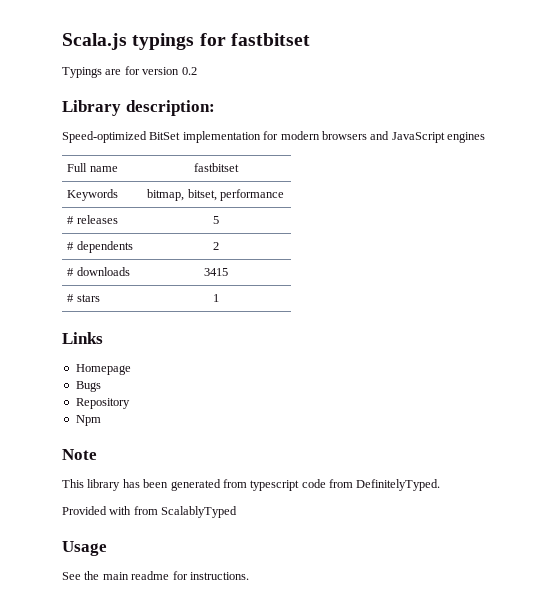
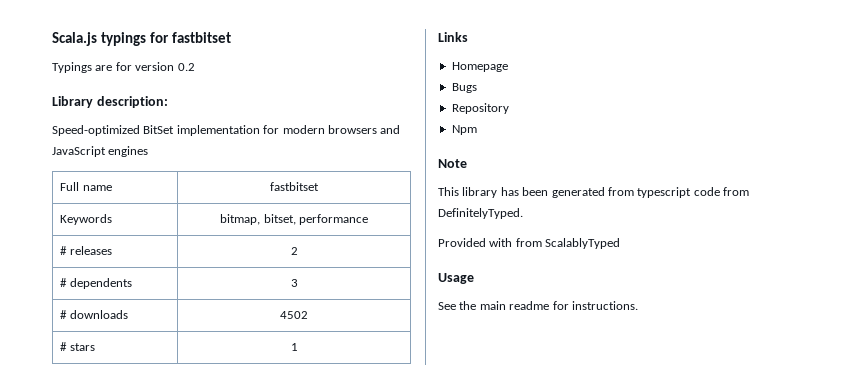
[212,216,219,224] 5 -> [290,247,298,255] 2
[212,242,219,250] 2 -> [290,279,298,287] 3
[203,268,228,276] 3415 -> [280,311,308,319] 4502

